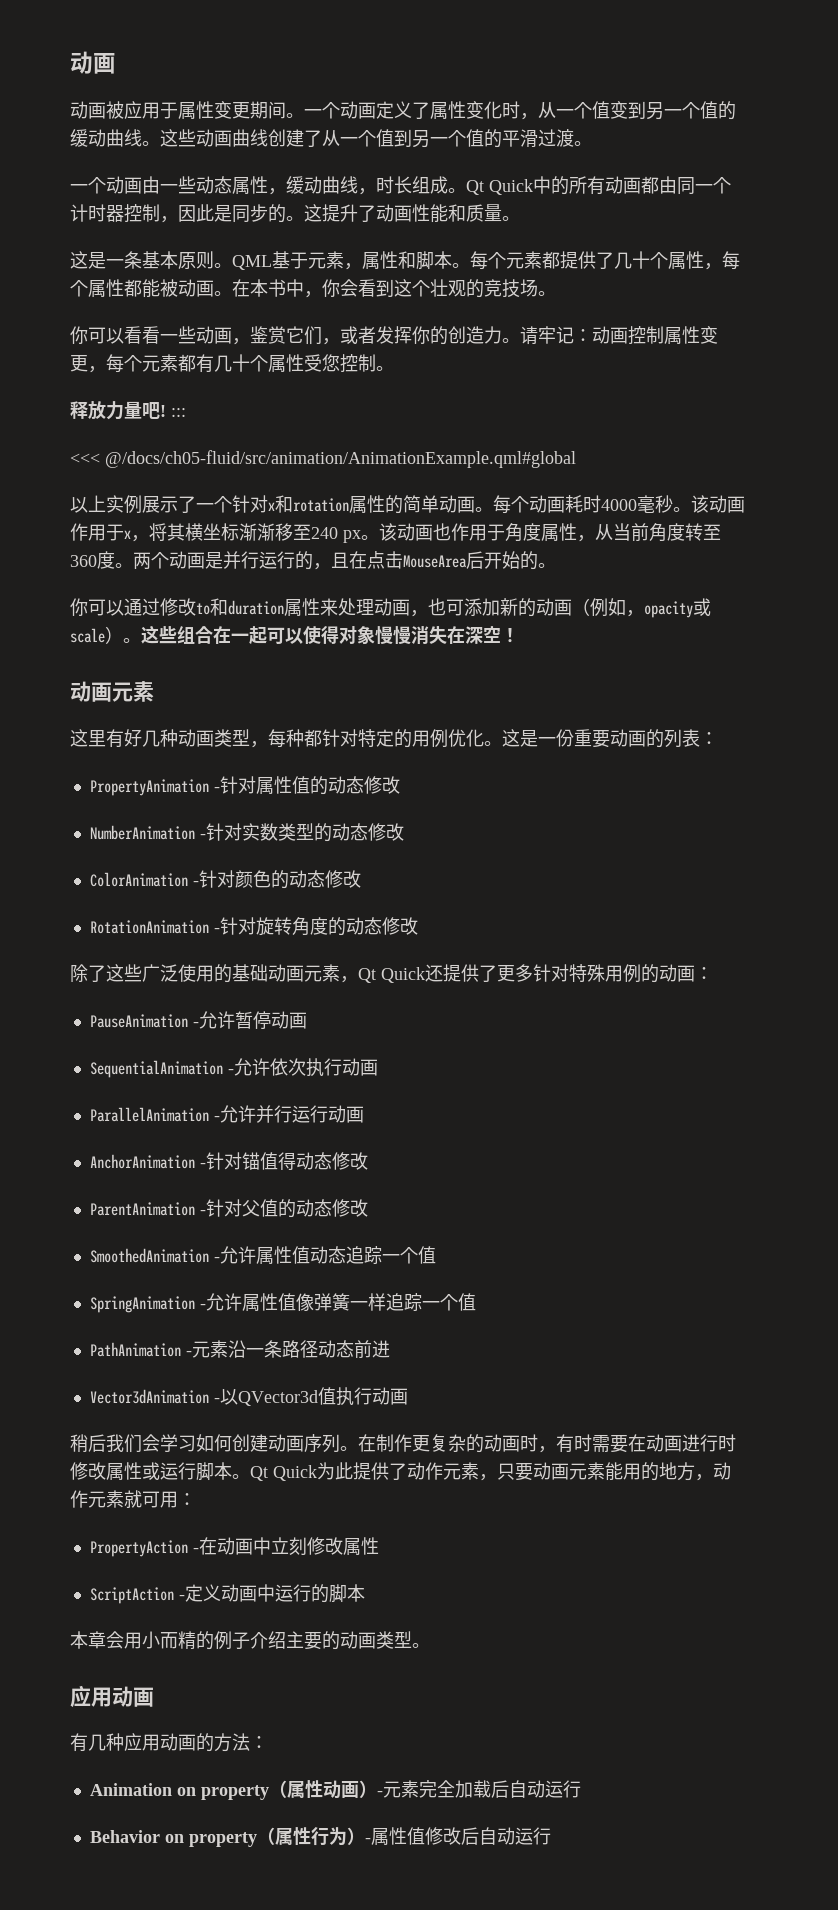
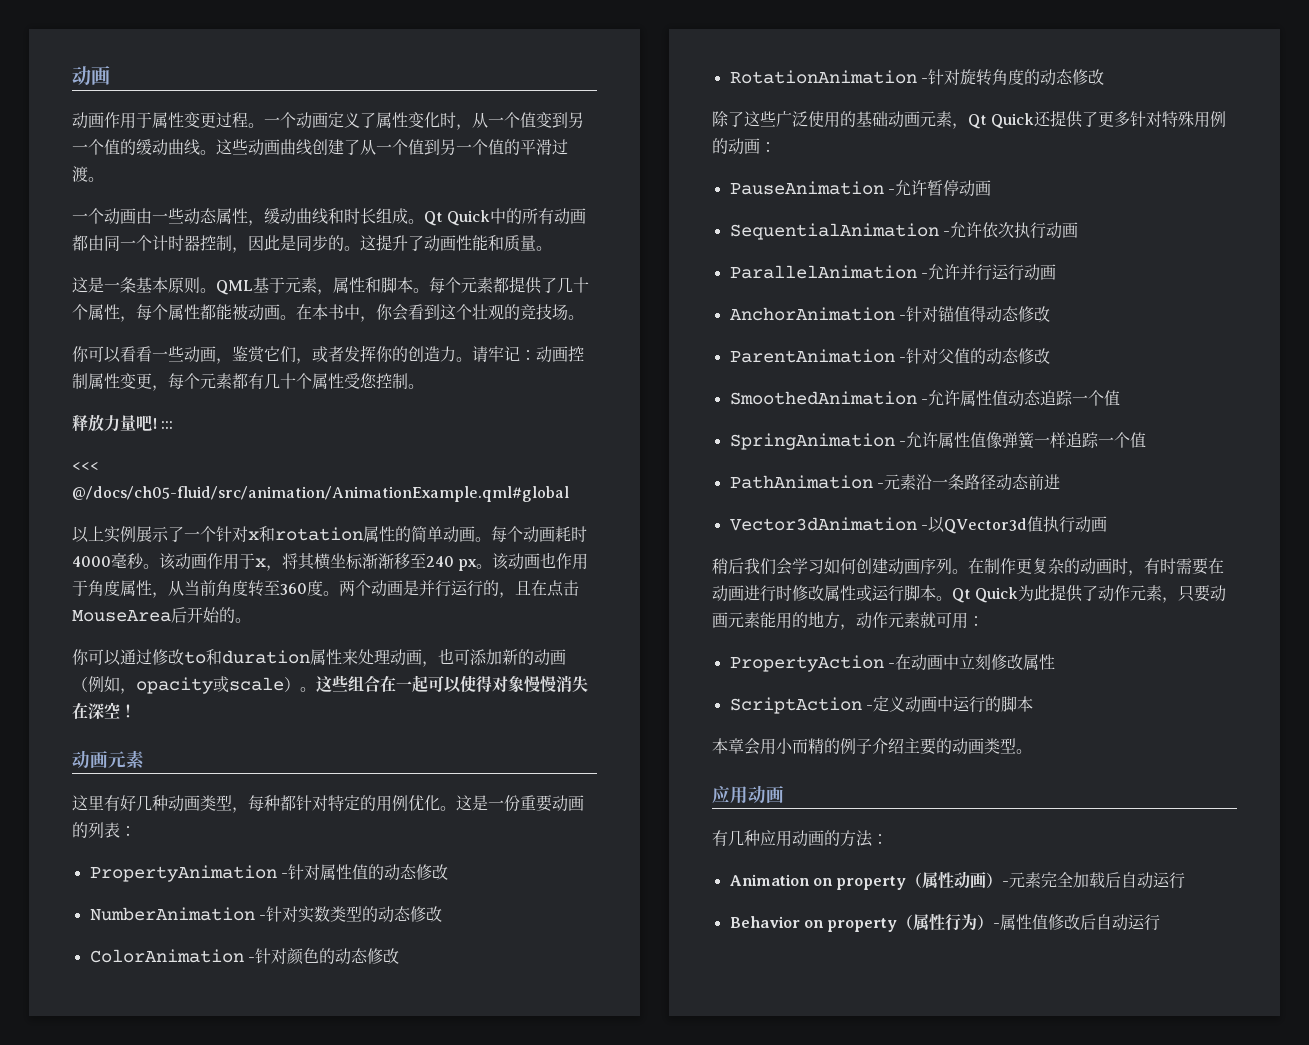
[106,101,142,119] 被应 -> [104,112,120,128] 作
[250,101,286,119] 期间 -> [216,112,248,128] 过程
[358,188,376,195] ， -> [328,208,344,224] 和

